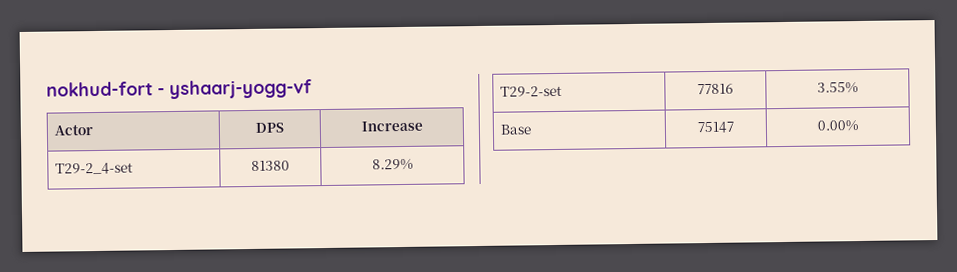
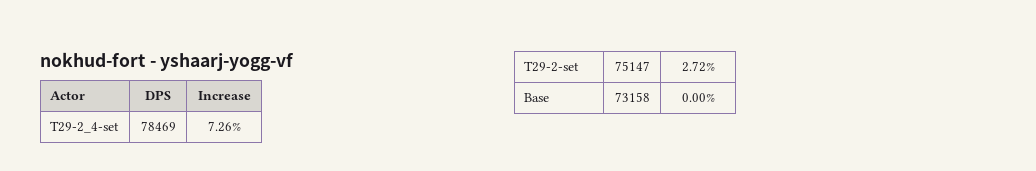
[251,160,290,171] [372,158,413,171] 81380 | 8.29% -> [140,121,176,131] [207,121,241,132] 78469 | 7.26%
[697,83,734,95] [817,82,858,94] 77816 | 3.55% -> [614,61,650,71] [681,61,715,72] 75147 | 2.72%
[697,121,734,134] 75147 -> [614,92,650,102] 73158

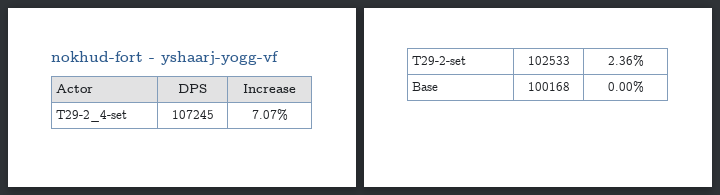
[140,121,176,131] [207,121,241,132] 78469 | 7.26% -> [171,110,214,119] [251,109,288,121] 107245 | 7.07%
[614,61,650,71] [681,61,715,72] 75147 | 2.72% -> [527,56,570,65] [607,55,644,67] 102533 | 2.36%
[614,92,650,102] 73158 -> [527,82,570,91] 100168

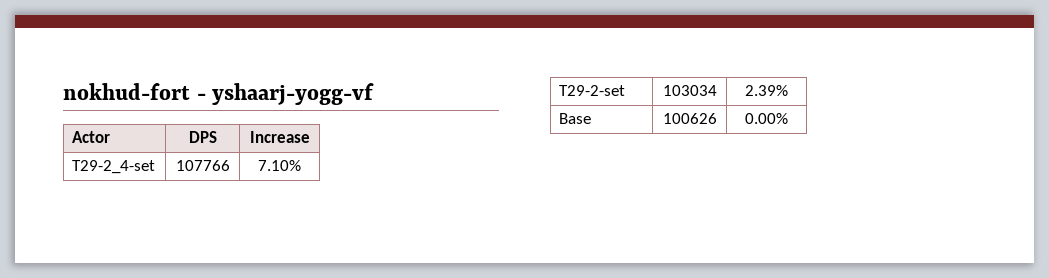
[171,110,214,119] [251,109,288,121] 107245 | 7.07% -> [175,160,230,171] [258,160,301,171] 107766 | 7.10%
[527,56,570,65] [607,55,644,67] 102533 | 2.36% -> [662,85,717,96] [745,85,788,96] 103034 | 2.39%
[527,82,570,91] 100168 -> [662,113,717,124] 100626

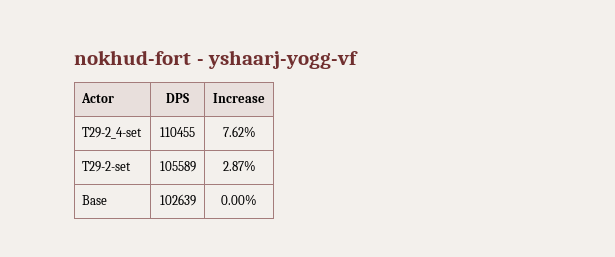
[175,160,230,171] [258,160,301,171] 107766 | 7.10% -> [160,127,195,137] [222,126,256,137] 110455 | 7.62%
[662,85,717,96] [745,85,788,96] 103034 | 2.39% -> [159,161,196,172] [222,160,256,171] 105589 | 2.87%
[662,113,717,124] 100626 -> [159,194,196,206] 102639

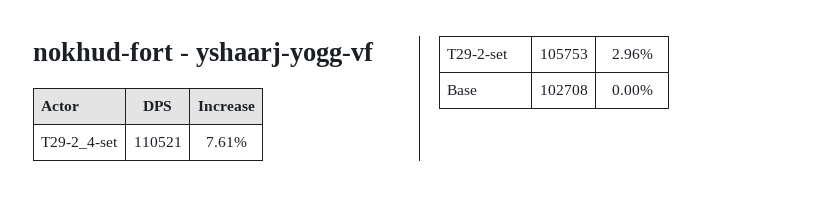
[160,127,195,137] [222,126,256,137] 110455 | 7.62% -> [133,137,182,147] [205,137,247,147] 110521 | 7.61%
[159,161,196,172] [222,160,256,171] 105589 | 2.87% -> [539,49,588,59] [611,49,653,59] 105753 | 2.96%
[159,194,196,206] 102639 -> [539,85,588,95] 102708

